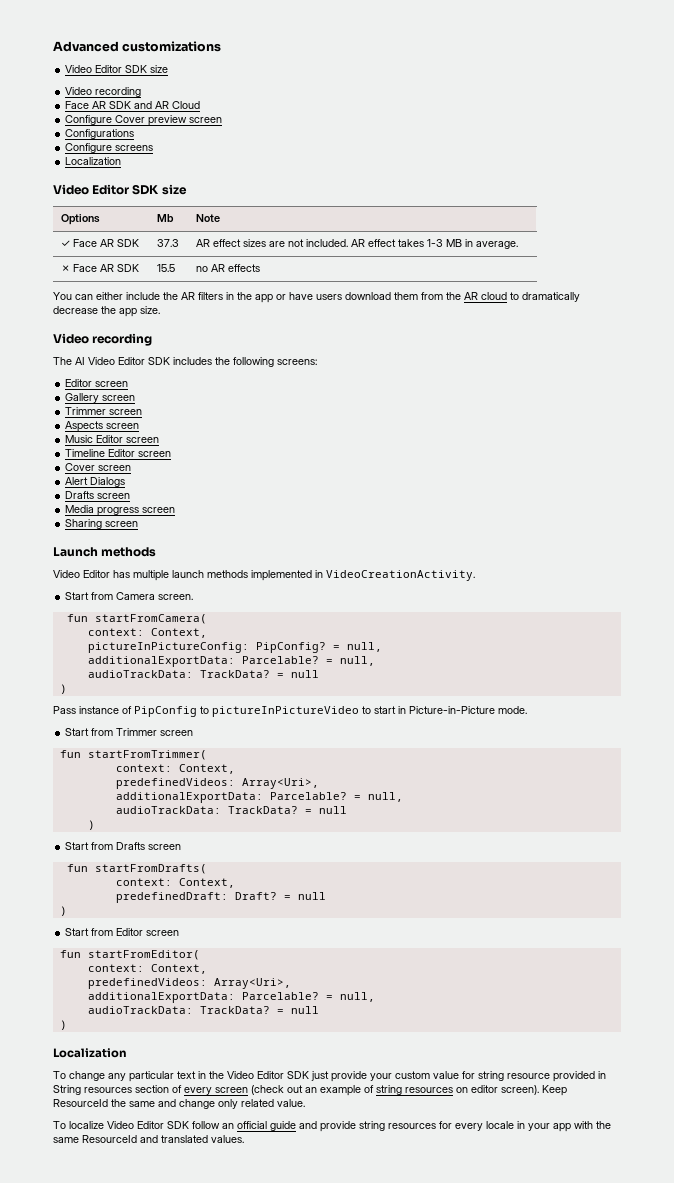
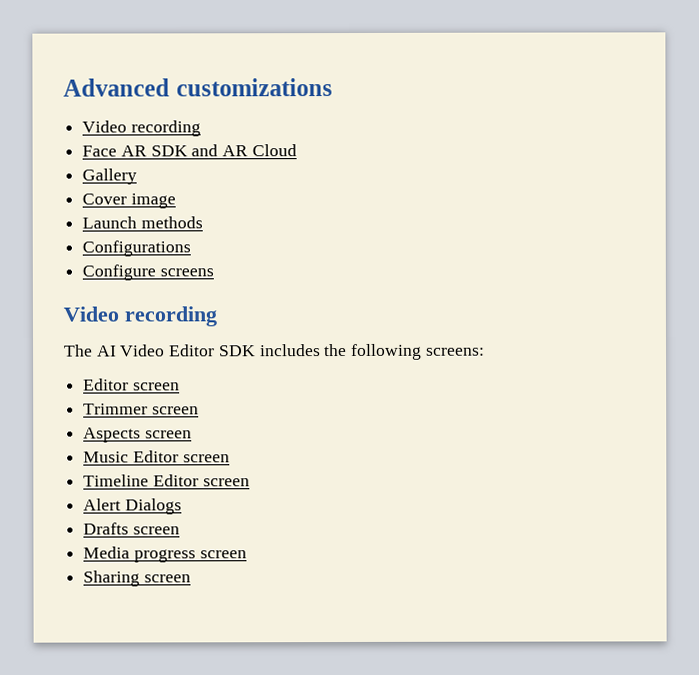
[65,65,169,73] // Video Editor SDK size -> (333, 87) none
[65,115,223,126] [65,129,135,139] [65,143,154,153] [65,157,122,165] [53,184,187,195] [60,214,100,225] [156,214,174,222] [195,214,220,222] [60,239,139,247] [156,239,179,247] [195,239,518,249] [60,264,139,272] [156,264,175,272] [195,264,260,272] [53,292,580,303] [53,306,160,317] Configure Cover preview screen // Configurations // Configure screens // Localization // Video Editor SDK size // Options | Mb | Note // ✓ Face AR SDK | 37.3 | AR effect sizes are not included. AR effect takes 1-3 MB in average. // ✗ Face AR SDK | 15.5 | no AR effects // You can either include the AR filters in the app or have users download them from the AR cloud to dramatically decrease the app size. -> [82,168,138,185] [82,193,176,209] [82,216,203,229] [82,240,192,257] [82,264,214,281] Gallery // Cover image // Launch methods // Configurations // Configure screens
[65,393,136,403] // Gallery screen -> (180, 386) none
[65,463,132,471] // Cover screen -> (250, 482) none
[53,547,157,557] [53,570,475,581] [65,592,194,600] [66,614,207,624] [87,628,207,638] [87,642,382,653] [87,656,375,667] [87,670,319,678] [59,684,67,694] [53,706,527,717] [65,728,194,736] [59,750,207,760] [115,764,235,774] [115,778,319,789] [115,792,403,803] [115,806,347,814] [87,820,95,830] [65,842,182,850] [66,864,207,874] [115,878,235,888] [115,892,326,903] [59,906,67,916] [65,928,180,936] [59,950,200,960] [87,964,207,974] [87,978,291,989] [87,992,375,1003] [87,1006,319,1014] [59,1020,67,1030] [53,1048,127,1058] [53,1071,606,1082] [53,1085,567,1096] [53,1099,305,1109] [53,1121,611,1132] [53,1135,244,1143] // Launch methods // Video Editor has multiple launch methods implemented in VideoCreationActivity. // Start from Camera screen. // fun startFromCamera( // context: Context, // pictureInPictureConfig: PipConfig? = null, // additionalExportData: Parcelable? = null, // audioTrackData: TrackData? = null // ) // Pass instance of PipConfig to pictureInPictureVideo to start in Picture-in-Picture mode. // Start from Trimmer screen // fun startFromTrimmer( // context: Context, // predefinedVideos: Array<Uri>, // additionalExportData: Parcelable? = null, // audioTrackData: TrackData? = null // ) // Start from Drafts screen // fun startFromDrafts( // context: Context, // predefinedDraft: Draft? = null // ) // Start from Editor screen // fun startFromEditor( // context: Context, // predefinedVideos: Array<Uri>, // additionalExportData: Parcelable? = null, // audioTrackData: TrackData? = null // ) // Localization // To change any particular text in the Video Editor SDK just provide your custom value for string resource provided in String resources section of every screen (check out an example of string resources on editor screen). Keep ResourceId the same and change only related value. // To localize Video Editor SDK follow an official guide and provide string resources for every locale in your app with the same ResourceId and translated values. -> (191, 578) none

